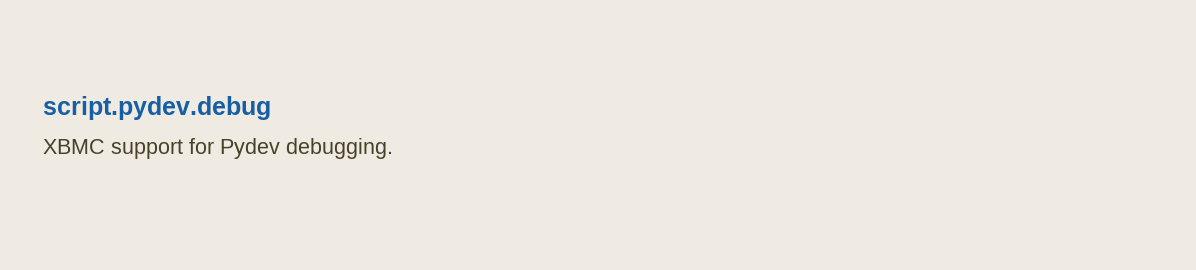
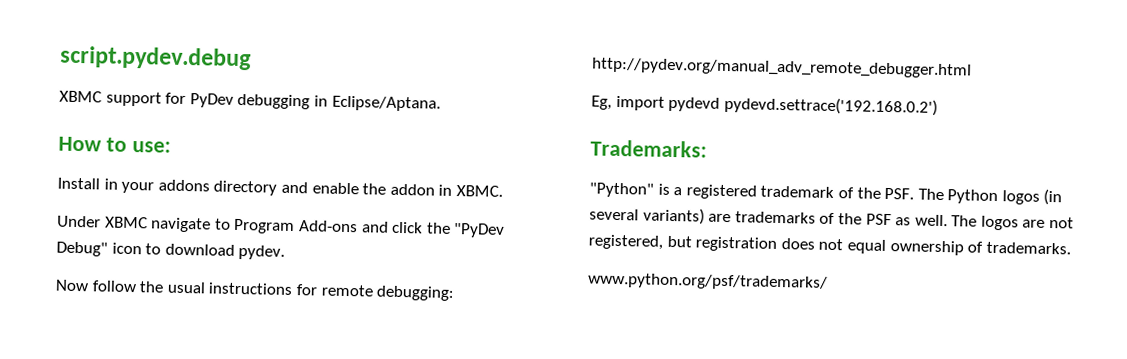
[220,138,393,159] Pydev debugging. -> [189,93,441,112] [58,136,171,153] [57,177,503,197] [57,215,506,238] [56,241,286,260] [55,279,455,302] [592,57,972,79] [591,95,938,116] [590,139,707,158] [589,182,1063,206] [589,207,1075,231] [588,234,1071,256] [588,272,828,291] PyDev debugging in Eclipse/Aptana. // How to use: // Install in your addons directory and enable the addon in XBMC. // Under XBMC navigate to Program Add-ons and click the "PyDev Debug" icon to download pydev. // Now follow the usual instructions for remote debugging: http://pydev.org/manual_adv_remote_debugger.html // Eg, import pydevd pydevd.settrace('192.168.0.2') // Trademarks: // "Python" is a registered trademark of the PSF. The Python logos (in several variants) are trademarks of the PSF as well. The logos are not registered, but registration does not equal ownership of trademarks. // www.python.org/psf/trademarks/

